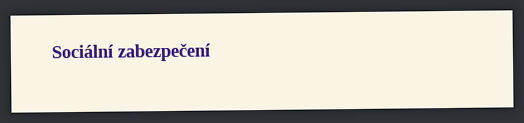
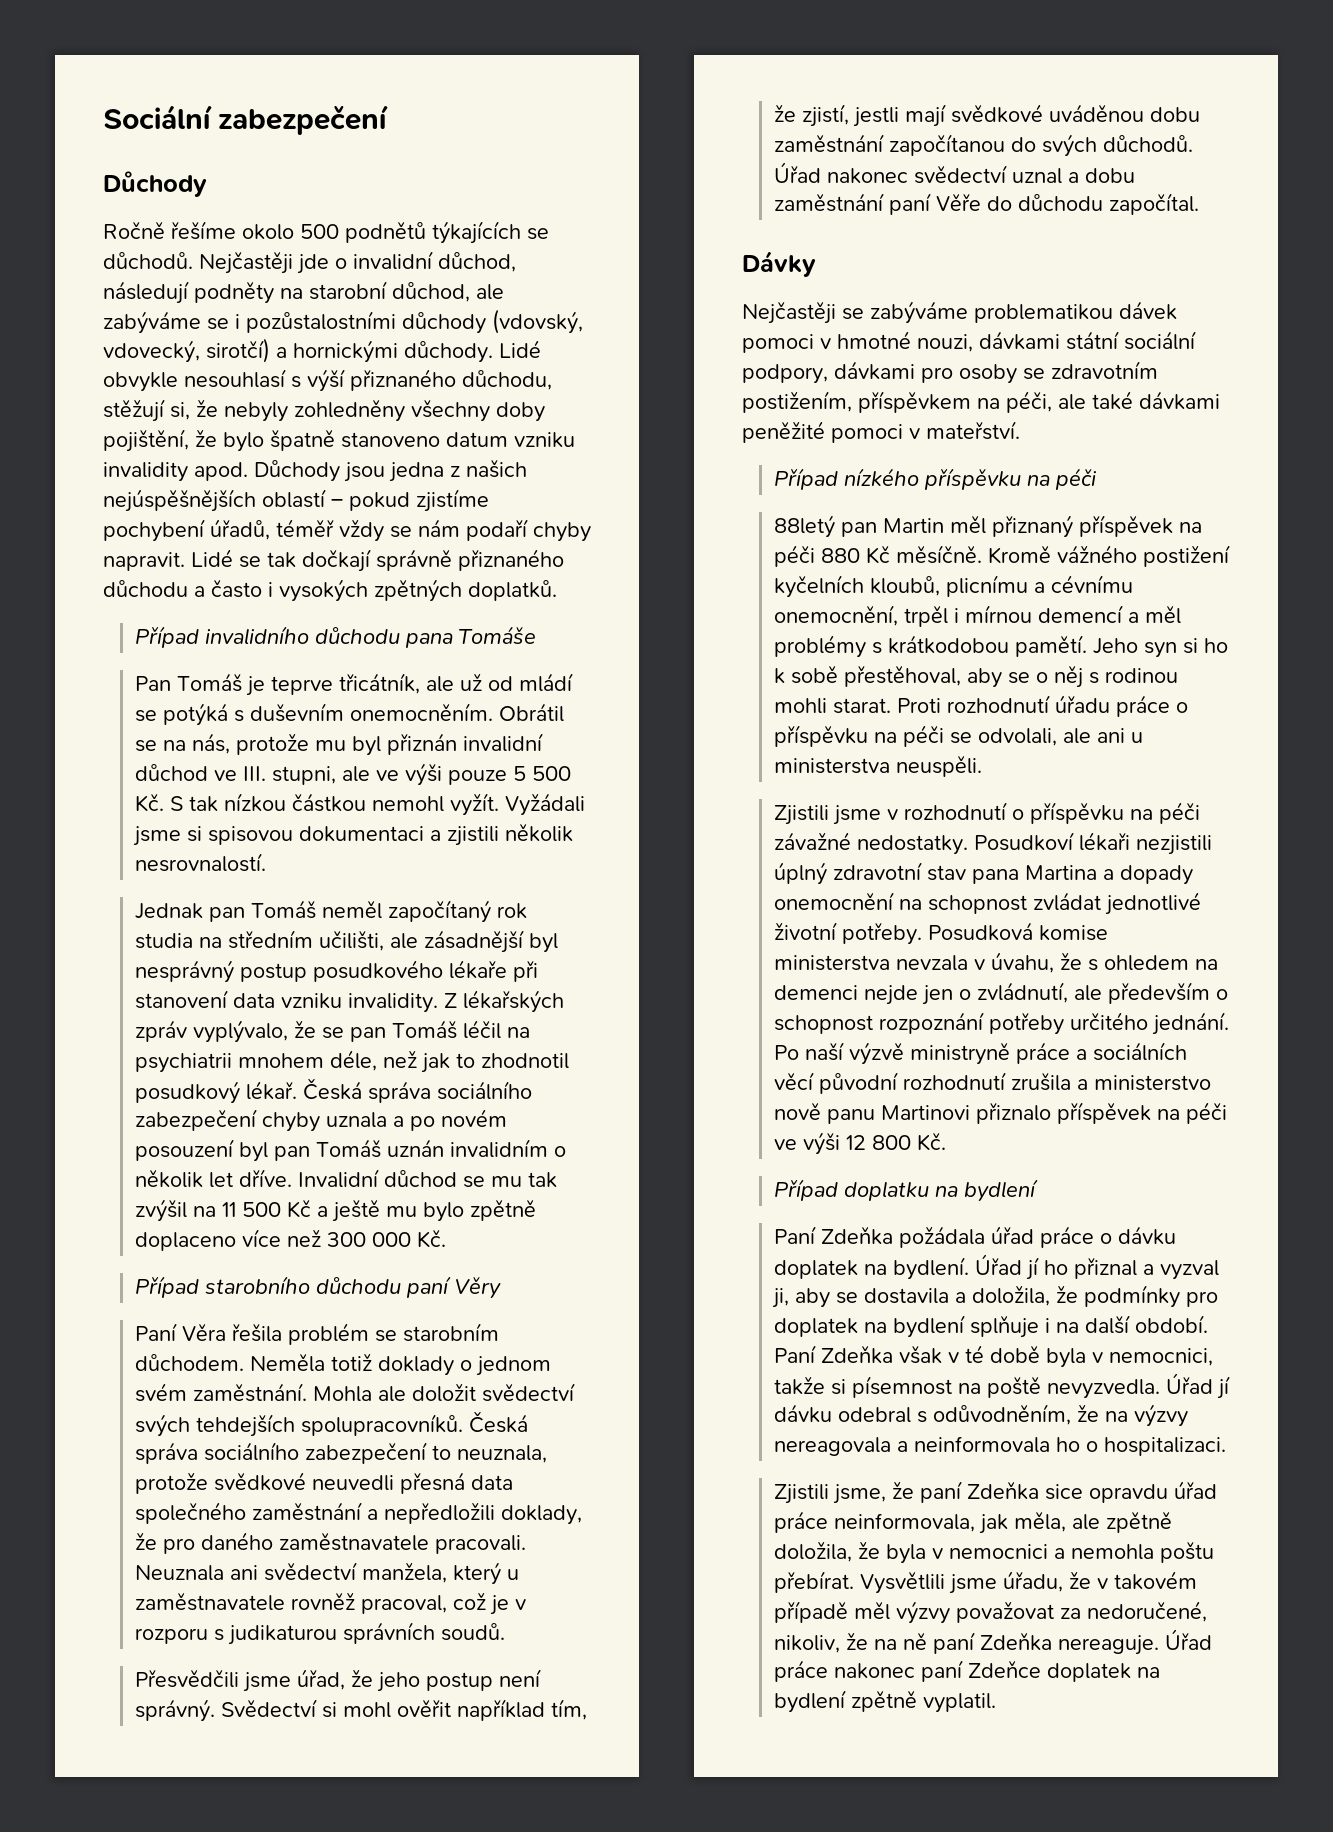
(211, 52) none -> [103,171,207,197] [103,221,549,244] [103,251,516,274] [103,281,504,304] [103,309,583,334] [103,338,541,363] [103,369,552,392] [103,399,545,422] [103,429,575,452] [103,459,527,482] [103,489,489,512] [103,519,591,542] [103,549,564,572] [103,579,557,602] [135,626,537,648] [135,673,574,696] [135,703,565,726] [135,733,544,756] [135,763,572,786] [135,793,586,816] [133,823,574,846] [135,853,267,872] [135,900,528,923] [135,930,559,953] [135,960,539,983] [135,990,565,1013] [135,1020,531,1043] [135,1050,570,1073] [135,1078,533,1104] [135,1109,508,1132] [135,1139,567,1162] [135,1169,558,1188] [135,1199,537,1222] [135,1229,447,1251] [135,1276,502,1299] [135,1323,500,1345] [135,1353,552,1376] [135,1383,576,1402] [135,1411,529,1437] [135,1442,548,1464] [135,1472,514,1494] [135,1502,583,1525] [135,1532,527,1554] [135,1562,520,1585] [135,1592,527,1615] [135,1622,506,1645] [135,1669,542,1692] [135,1699,588,1722] [774,104,1201,127] [774,134,1194,157] [774,162,1136,184] [774,193,1200,215] [742,251,816,277] [742,301,1177,324] [742,331,1196,353] [742,361,1158,384] [742,391,1220,413] [742,421,1020,443] [774,468,1098,490] [774,515,1203,538] [774,545,1231,567] [774,575,1134,598] [774,605,1182,627] [774,635,1229,658] [774,665,1179,688] [774,695,1189,717] [774,725,1144,747] [774,755,983,777] [774,802,1201,825] [774,832,1213,855] [774,862,1194,885] [774,892,1202,915] [774,922,1109,945] [774,952,1219,973] [774,982,1229,1005] [774,1012,1230,1035] [774,1042,1188,1065] [774,1072,1212,1094] [774,1102,1228,1124] [774,1132,947,1155] [774,1179,1039,1202] [774,1226,1177,1248] [774,1254,1220,1280] [772,1285,1219,1308] [774,1315,1209,1338] [774,1345,1214,1368] [774,1373,1231,1399] [774,1404,1189,1427] [774,1436,1227,1456] [774,1481,1218,1504] [774,1511,1173,1534] [774,1541,1215,1564] [774,1571,1198,1594] [774,1601,1208,1624] [774,1629,1213,1655] [774,1660,1161,1682] [774,1690,997,1713] // Důchody // Ročně řešíme okolo 500 podnětů týkajících se důchodů. Nejčastěji jde o invalidní důchod, následují podněty na starobní důchod, ale zabýváme se i pozůstalostními důchody (vdovský, vdovecký, sirotčí) a hornickými důchody. Lidé obvykle nesouhlasí s výší přiznaného důchodu, stěžují si, že nebyly zohledněny všechny doby pojištění, že bylo špatně stanoveno datum vzniku invalidity apod. Důchody jsou jedna z našich nejúspěšnějších oblastí – pokud zjistíme pochybení úřadů, téměř vždy se nám podaří chyby napravit. Lidé se tak dočkají správně přiznaného důchodu a často i vysokých zpětných doplatků. // Případ invalidního důchodu pana Tomáše // Pan Tomáš je teprve třicátník, ale už od mládí se potýká s duševním onemocněním. Obrátil se na nás, protože mu byl přiznán invalidní důchod ve III. stupni, ale ve výši pouze 5 500 Kč. S tak nízkou částkou nemohl vyžít. Vyžádali jsme si spisovou dokumentaci a zjistili několik nesrovnalostí. // Jednak pan Tomáš neměl započítaný rok studia na středním učilišti, ale zásadnější byl nesprávný postup posudkového lékaře při stanovení data vzniku invalidity. Z lékařských zpráv vyplývalo, že se pan Tomáš léčil na psychiatrii mnohem déle, než jak to zhodnotil posudkový lékař. Česká správa sociálního zabezpečení chyby uznala a po novém posouzení byl pan Tomáš uznán invalidním o několik let dříve. Invalidní důchod se mu tak zvýšil na 11 500 Kč a ještě mu bylo zpětně doplaceno více než 300 000 Kč. // Případ starobního důchodu paní Věry // Paní Věra řešila problém se starobním důchodem. Neměla totiž doklady o jednom svém zaměstnání. Mohla ale doložit svědectví svých tehdejších spolupracovníků. Česká správa sociálního zabezpečení to neuznala, protože svědkové neuvedli přesná data společného zaměstnání a nepředložili doklady, že pro daného zaměstnavatele pracovali. Neuznala ani svědectví manžela, který u zaměstnavatele rovněž pracoval, což je v rozporu s judikaturou správních soudů. // Přesvědčili jsme úřad, že jeho postup není správný. Svědectví si mohl ověřit například tím, že zjistí, jestli mají svědkové uváděnou dobu zaměstnání započítanou do svých důchodů. Úřad nakonec svědectví uznal a dobu zaměstnání paní Věře do důchodu započítal. // Dávky // Nejčastěji se zabýváme problematikou dávek pomoci v hmotné nouzi, dávkami státní sociální podpory, dávkami pro osoby se zdravotním postižením, příspěvkem na péči, ale také dávkami peněžité pomoci v mateřství. // Případ nízkého příspěvku na péči // 88letý pan Martin měl přiznaný příspěvek na péči 880 Kč měsíčně. Kromě vážného postižení kyčelních kloubů, plicnímu a cévnímu onemocnění, trpěl i mírnou demencí a měl problémy s krátkodobou pamětí. Jeho syn si ho k sobě přestěhoval, aby se o něj s rodinou mohli starat. Proti rozhodnutí úřadu práce o příspěvku na péči se odvolali, ale ani u ministerstva neuspěli. // Zjistili jsme v rozhodnutí o příspěvku na péči závažné nedostatky. Posudkoví lékaři nezjistili úplný zdravotní stav pana Martina a dopady onemocnění na schopnost zvládat jednotlivé životní potřeby. Posudková komise ministerstva nevzala v úvahu, že s ohledem na demenci nejde jen o zvládnutí, ale především o schopnost rozpoznání potřeby určitého jednání. Po naší výzvě ministryně práce a sociálních věcí původní rozhodnutí zrušila a ministerstvo nově panu Martinovi přiznalo příspěvek na péči ve výši 12 800 Kč. // Případ doplatku na bydlení // Paní Zdeňka požádala úřad práce o dávku doplatek na bydlení. Úřad jí ho přiznal a vyzval ji, aby se dostavila a doložila, že podmínky pro doplatek na bydlení splňuje i na další období. Paní Zdeňka však v té době byla v nemocnici, takže si písemnost na poště nevyzvedla. Úřad jí dávku odebral s odůvodněním, že na výzvy nereagovala a neinformovala ho o hospitalizaci. // Zjistili jsme, že paní Zdeňka sice opravdu úřad práce neinformovala, jak měla, ale zpětně doložila, že byla v nemocnici a nemohla poštu přebírat. Vysvětlili jsme úřadu, že v takovém případě měl výzvy považovat za nedoručené, nikoliv, že na ně paní Zdeňka nereaguje. Úřad práce nakonec paní Zdeňce doplatek na bydlení zpětně vyplatil.

